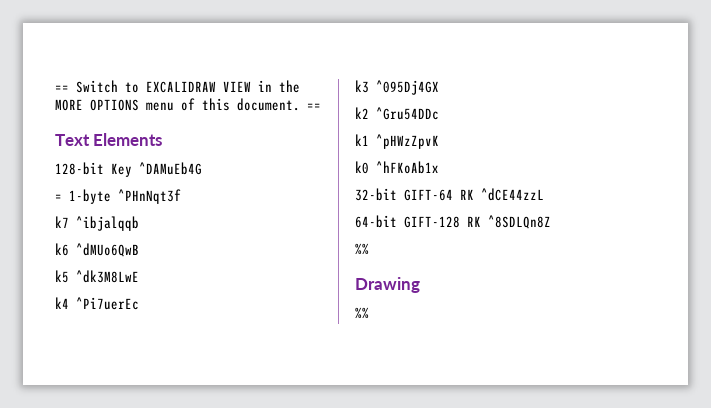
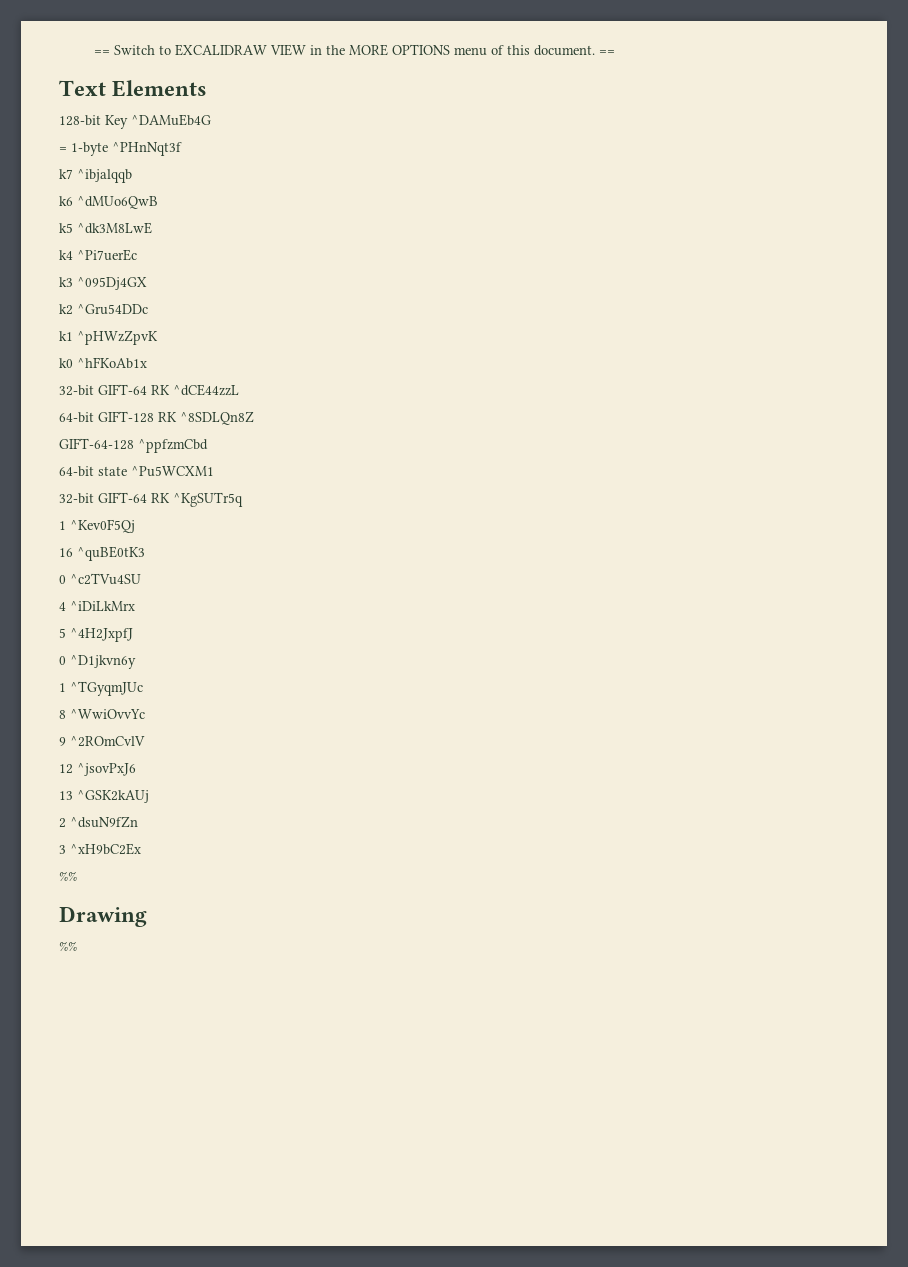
(551, 222) none -> [59,438,208,453] [59,466,214,477] [59,492,243,507] [59,519,135,533] [59,546,145,561] [59,573,141,585] [59,601,135,611] [59,628,133,642] [59,655,136,669] [59,681,143,696] [59,709,145,719] [59,736,145,747] [59,763,136,776] [59,790,149,803] [59,816,138,828] [59,843,141,855] // GIFT-64-128 ^ppfzmCbd // 64-bit state ^Pu5WCXM1 // 32-bit GIFT-64 RK ^KgSUTr5q // 1 ^Kev0F5Qj // 16 ^quBE0tK3 // 0 ^c2TVu4SU // 4 ^iDiLkMrx // 5 ^4H2JxpfJ // 0 ^D1jkvn6y // 1 ^TGyqmJUc // 8 ^WwiOvvYc // 9 ^2ROmCvlV // 12 ^jsovPxJ6 // 13 ^GSK2kAUj // 2 ^dsuN9fZn // 3 ^xH9bC2Ex

